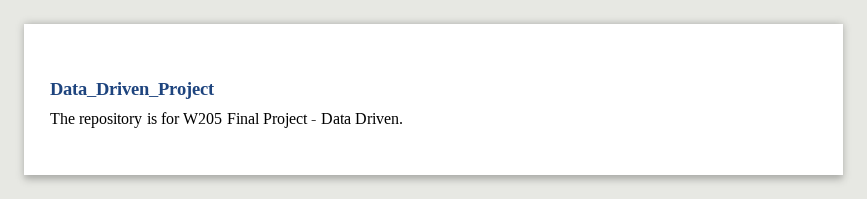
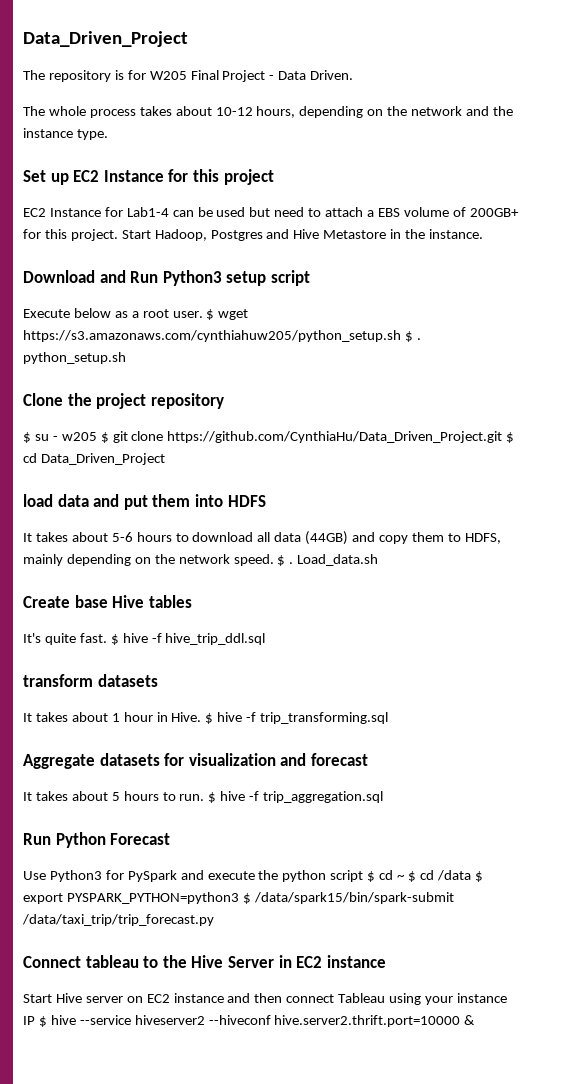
(403, 118) none -> [23,106,513,118] [23,128,108,140] [23,169,274,185] [23,207,519,217] [23,229,484,241] [23,270,310,286] [23,308,249,320] [23,330,421,342] [23,352,126,364] [23,393,224,409] [23,431,515,443] [23,453,165,465] [23,494,266,510] [23,531,501,545] [23,554,379,566] [23,595,192,608] [23,633,266,645] [23,674,158,687] [23,712,389,724] [23,753,368,769] [23,791,384,803] [23,832,171,848] [23,870,483,882] [23,892,454,904] [22,914,214,926] [23,955,386,968] [23,993,507,1005] [23,1015,476,1027] // The whole process takes about 10-12 hours, depending on the network and the instance type. // Set up EC2 Instance for this project // EC2 Instance for Lab1-4 can be used but need to attach a EBS volume of 200GB+ for this project. Start Hadoop, Postgres and Hive Metastore in the instance. // Download and Run Python3 setup script // Execute below as a root user. $ wget https://s3.amazonaws.com/cynthiahuw205/python_setup.sh $ . python_setup.sh // Clone the project repository // $ su - w205 $ git clone https://github.com/CynthiaHu/Data_Driven_Project.git $ cd Data_Driven_Project // load data and put them into HDFS // It takes about 5-6 hours to download all data (44GB) and copy them to HDFS, mainly depending on the network speed. $ . Load_data.sh // Create base Hive tables // It's quite fast. $ hive -f hive_trip_ddl.sql // transform datasets // It takes about 1 hour in Hive. $ hive -f trip_transforming.sql // Aggregate datasets for visualization and forecast // It takes about 5 hours to run. $ hive -f trip_aggregation.sql // Run Python Forecast // Use Python3 for PySpark and execute the python script $ cd ~ $ cd /data $ export PYSPARK_PYTHON=python3 $ /data/spark15/bin/spark-submit /data/taxi_trip/trip_forecast.py // Connect tableau to the Hive Server in EC2 instance // Start Hive server on EC2 instance and then connect Tableau using your instance IP $ hive --service hiveserver2 --hiveconf hive.server2.thrift.port=10000 &

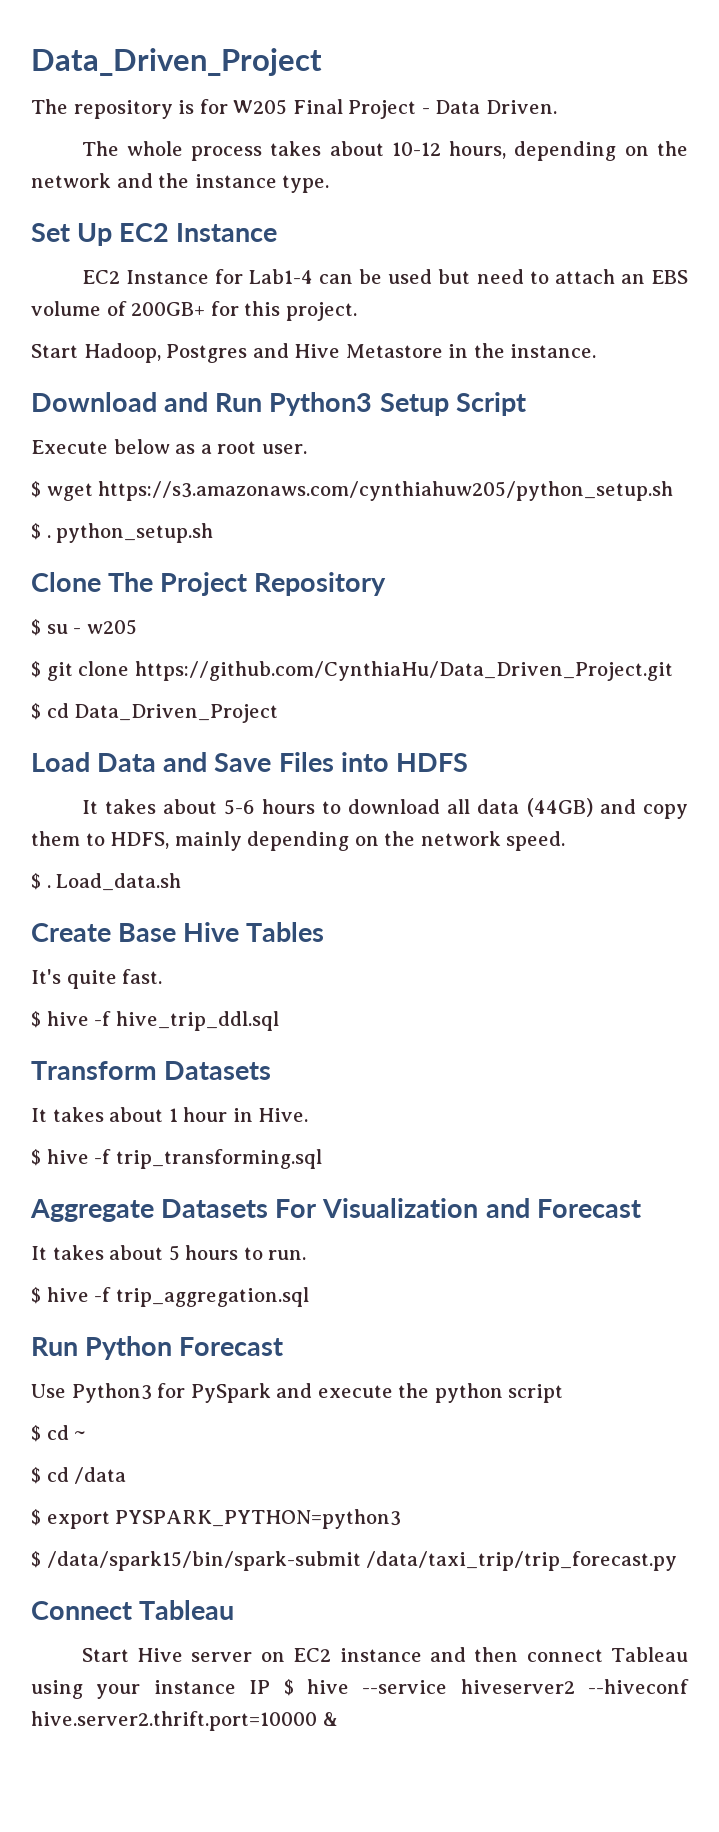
[50,169,274,185] up EC2 Instance for this project -> [77,223,278,246] Up EC2 Instance
[367,210,375,217] a -> [620,274,645,284] an
(118, 235) none -> (357, 311) //
[226,270,310,286] setup script -> [379,392,526,416] Setup Script
(203, 314) none -> (307, 449) //
(401, 336) none -> (674, 491) //
[67,393,224,409] the project repository -> [108,572,387,596] The Project Repository
(97, 436) none -> (137, 627) //
(503, 437) none -> (673, 671) //
[23,494,191,510] load data and put them -> [31,752,334,772] Load Data and Save Files
(274, 560) none -> (566, 841) //
[74,595,192,608] base Hive tables -> [118,922,325,942] Base Hive Tables
(107, 638) none -> (163, 976) //
[23,674,158,687] transform datasets -> [31,1061,272,1080] Transform Datasets
(202, 717) none -> (309, 1115) //
[99,753,368,766] datasets for visualization and forecast -> [161,1198,641,1218] Datasets For Visualization and Forecast
(205, 797) none -> (307, 1255) //
(364, 876) none -> (564, 1393) //
(406, 877) none -> (86, 1435) //
(471, 875) none -> (127, 1475) //
(239, 898) none -> (402, 1519) //
[85,955,386,968] tableau to the Hive Server in EC2 instance -> [139,1600,235,1620] Tableau

